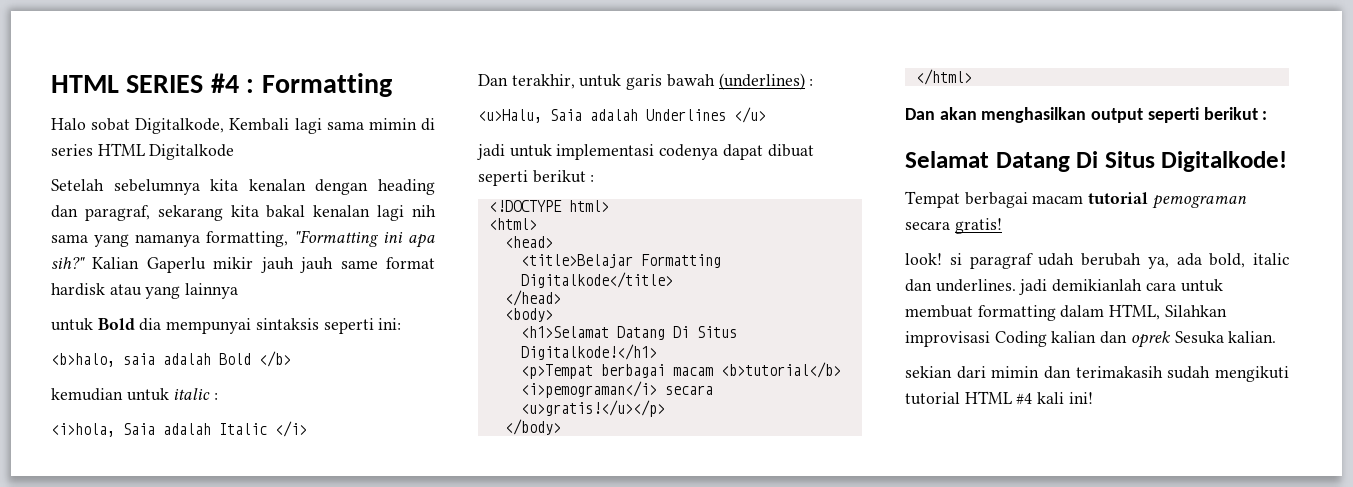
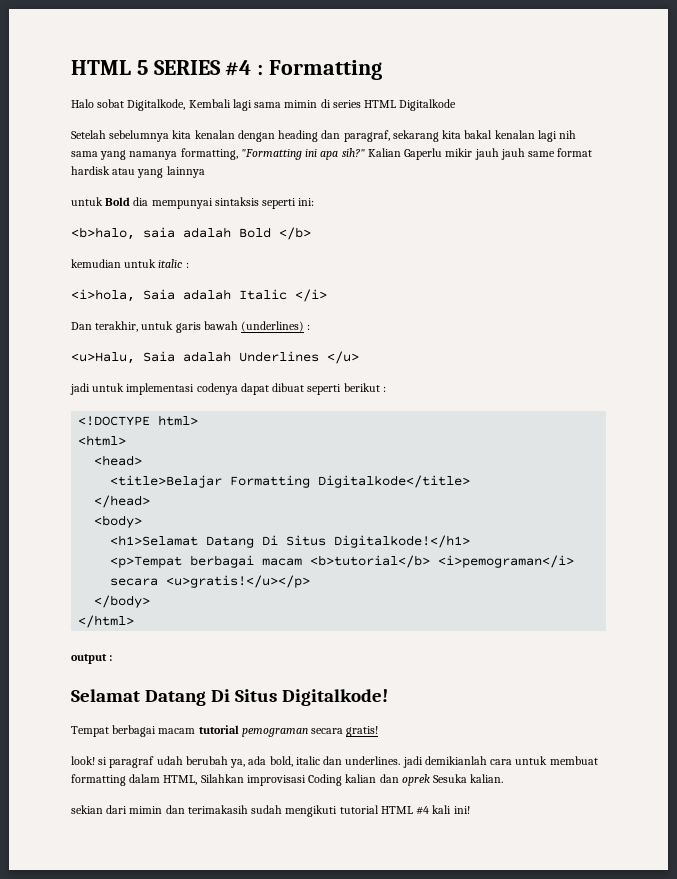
[51,75,119,93] HTML -> [71,60,148,75] HTML 5
[905,107,1258,123] Dan akan menghasilkan output seperti berikut -> [71,654,107,664] output

